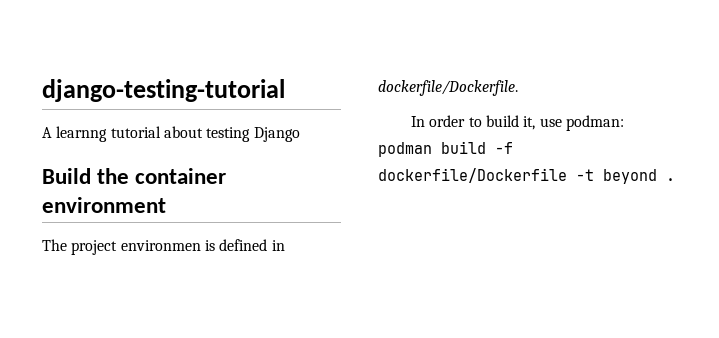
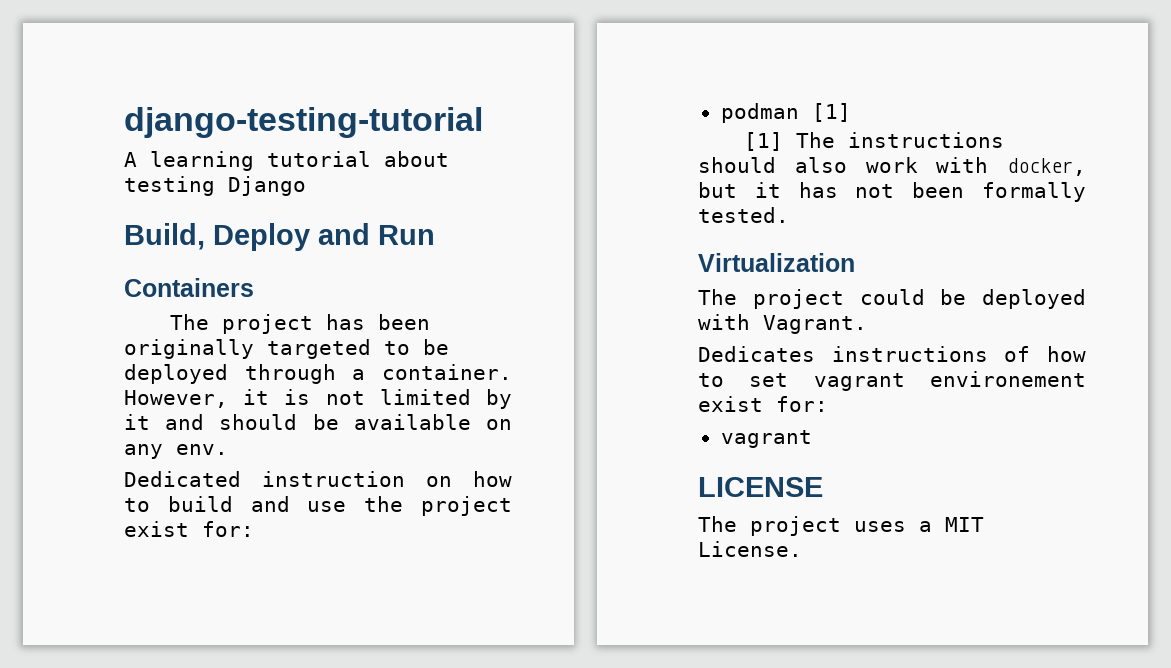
[56,126,108,142] learnng -> [150,151,254,171] learning
[42,168,227,184] [42,197,166,213] [42,239,285,255] [378,80,518,96] [410,115,624,131] [378,141,513,157] [378,168,675,184] Build the container environment // The project environmen is defined in dockerfile/Dockerfile. // In order to build it, use podman: podman build -f dockerfile/Dockerfile -t beyond . -> [124,223,435,251] [124,278,254,297] [169,314,430,334] [124,339,449,359] [124,364,512,384] [124,389,512,409] [124,414,512,430] [124,444,228,459] [124,471,512,487] [124,496,512,516] [124,521,254,537] [720,103,851,123] [743,132,1004,151] [698,157,1086,176] [698,182,1086,202] [698,207,789,223] [698,253,855,272] [698,289,1086,309] [698,314,867,334] [698,346,1086,362] [698,371,1086,391] [698,396,828,412] [720,430,812,448] [698,477,823,497] [698,516,984,536] [698,541,802,557] Build, Deploy and Run // Containers // The project has been originally targeted to be deployed through a container. However, it is not limited by it and should be available on any env. // Dedicated instruction on how to build and use the project exist for: // podman [1] // [1] The instructions should also work with docker, but it has not been formally tested. // Virtualization // The project could be deployed with Vagrant. // Dedicates instructions of how to set vagrant environement exist for: // vagrant // LICENSE // The project uses a MIT License.

